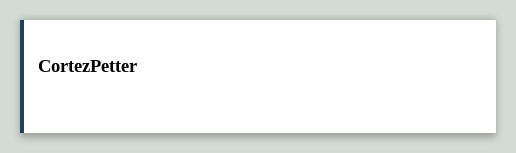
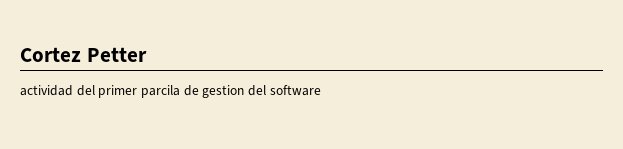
[38,60,137,72] CortezPetter -> [20,47,147,62] [20,85,321,98] Cortez Petter // actividad del primer parcila de gestion del software

